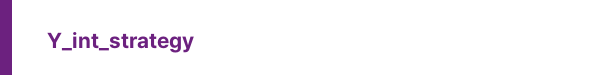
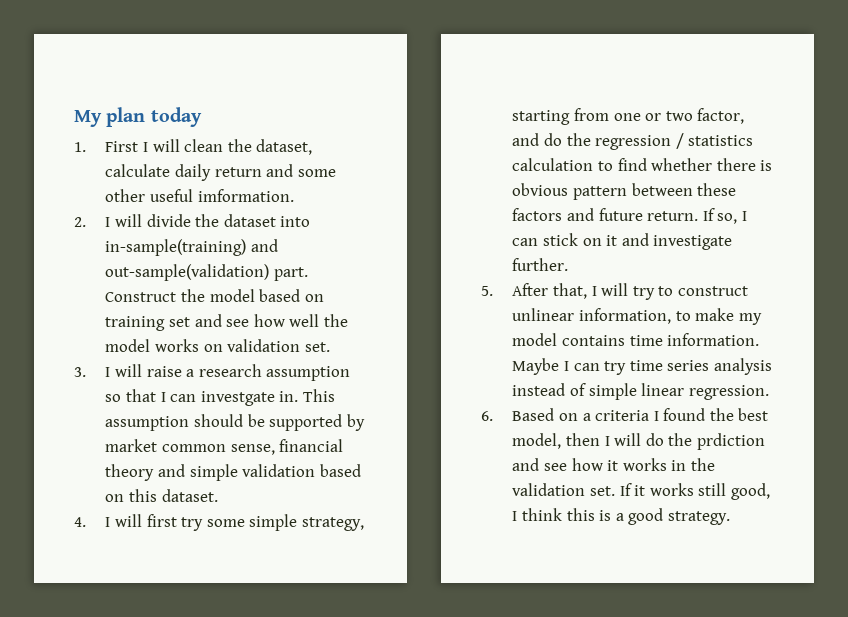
[47,31,194,53] Y_int_strategy -> [74,107,202,127] [74,139,313,155] [105,164,336,181] [105,189,294,202] [74,214,311,227] [105,239,278,256] [105,264,308,281] [105,289,324,302] [105,314,348,331] [105,339,330,352] [74,364,351,381] [105,389,335,406] [105,414,365,431] [105,439,344,455] [105,464,361,481] [105,489,218,502] [74,514,364,531] [512,108,745,125] [512,133,754,150] [512,158,773,171] [512,183,737,200] [512,208,747,224] [512,233,733,250] [512,258,569,271] [481,283,748,300] [512,308,762,325] [512,333,760,346] [512,358,772,375] [512,383,769,400] [481,408,769,421] [512,433,765,450] [512,458,715,471] [512,483,770,500] [512,508,730,525] My plan today // 1. First I will clean the dataset, calculate daily return and some other useful imformation. // 2. I will divide the dataset into in-sample(training) and out-sample(validation) part. Construct the model based on training set and see how well the model works on validation set. // 3. I will raise a research assumption so that I can investgate in. This assumption should be supported by market common sense, financial theory and simple validation based on this dataset. // 4. I will first try some simple strategy, starting from one or two factor, and do the regression / statistics calculation to find whether there is obvious pattern between these factors and future return. If so, I can stick on it and investigate further. // 5. After that, I will try to construct unlinear information, to make my model contains time information. Maybe I can try time series analysis instead of simple linear regression. // 6. Based on a criteria I found the best model, then I will do the prdiction and see how it works in the validation set. If it works still good, I think this is a good strategy.

